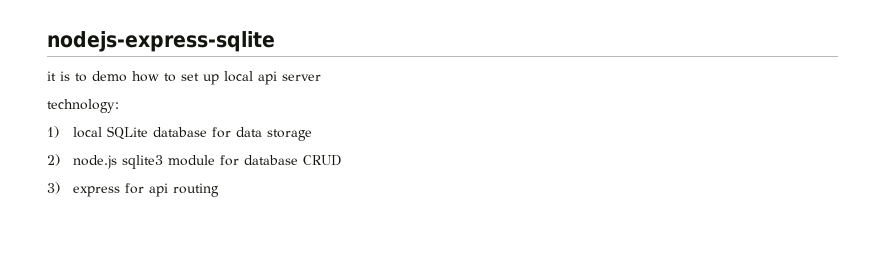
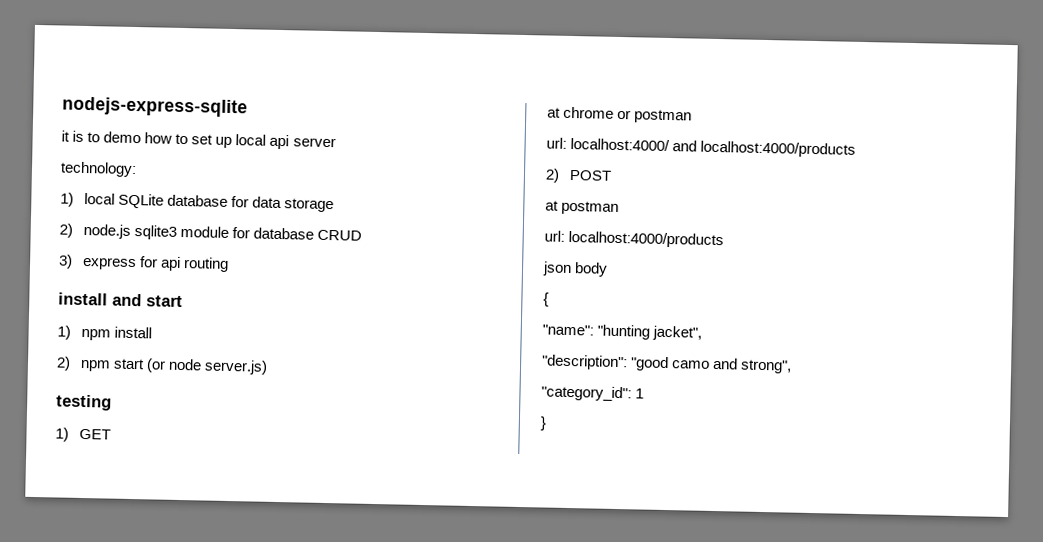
(220, 190) none -> [58,292,183,308] [57,325,152,341] [56,356,268,375] [56,394,112,411] [55,427,111,442] [547,106,693,124] [546,137,857,158] [545,168,612,183] [545,200,620,215] [544,230,725,249] [542,261,609,277] [543,292,549,307] [542,324,703,341] [541,354,793,374] [541,385,645,402] [540,416,547,431] // install and start // 1) npm install // 2) npm start (or node server.js) // testing // 1) GET // at chrome or postman // url: localhost:4000/ and localhost:4000/products // 2) POST // at postman // url: localhost:4000/products // json body // { // "name": "hunting jacket", // "description": "good camo and strong", // "category_id": 1 // }

